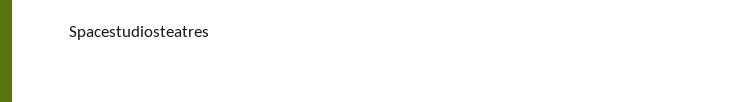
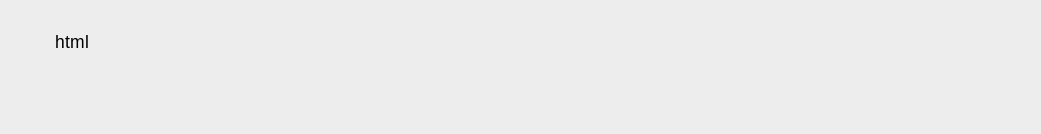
[69,26,209,40] Spacestudiosteatres -> [55,35,89,48] html

